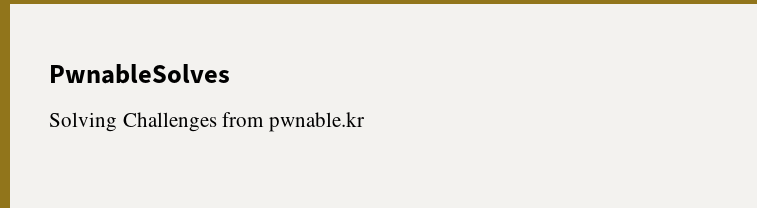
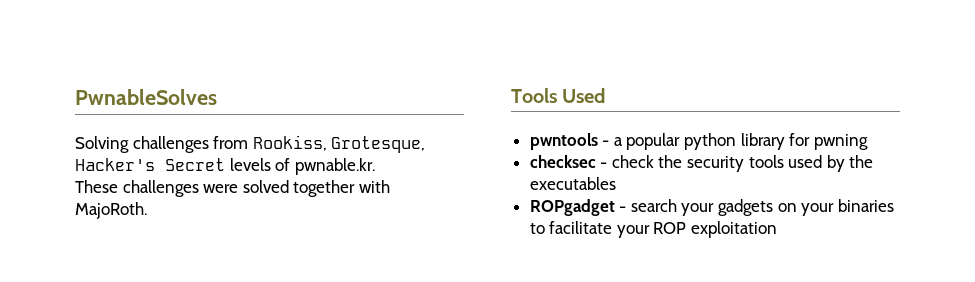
[122,112,366,132] Challenges from pwnable.kr -> [132,135,426,153] [75,158,375,175] [75,180,390,197] [75,202,147,219] [511,88,606,103] [529,133,868,150] [529,155,874,172] [529,177,616,190] [529,199,894,216] [529,221,778,238] challenges from Rookiss, Grotesque, Hacker's Secret levels of pwnable.kr. // These challenges were solved together with MajoRoth. // Tools Used // pwntools - a popular python library for pwning // checksec - check the security tools used by the executables // ROPgadget - search your gadgets on your binaries to facilitate your ROP exploitation

